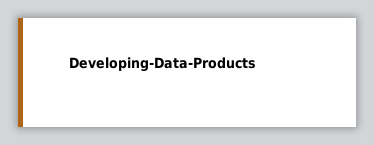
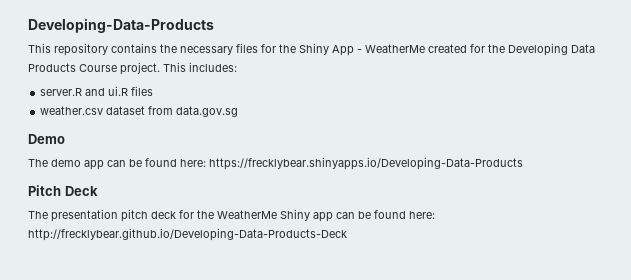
(256, 64) none -> [28,43,595,56] [28,62,237,75] [40,86,154,96] [40,106,239,117] [28,134,65,144] [28,157,523,170] [28,185,98,196] [28,209,435,222] [28,228,347,241] // This repository contains the necessary files for the Shiny App - WeatherMe created for the Developing Data Products Course project. This includes: // server.R and ui.R files // weather.csv dataset from data.gov.sg // Demo // The demo app can be found here: https://frecklybear.shinyapps.io/Developing-Data-Products // Pitch Deck // The presentation pitch deck for the WeatherMe Shiny app can be found here: http://frecklybear.github.io/Developing-Data-Products-Deck

